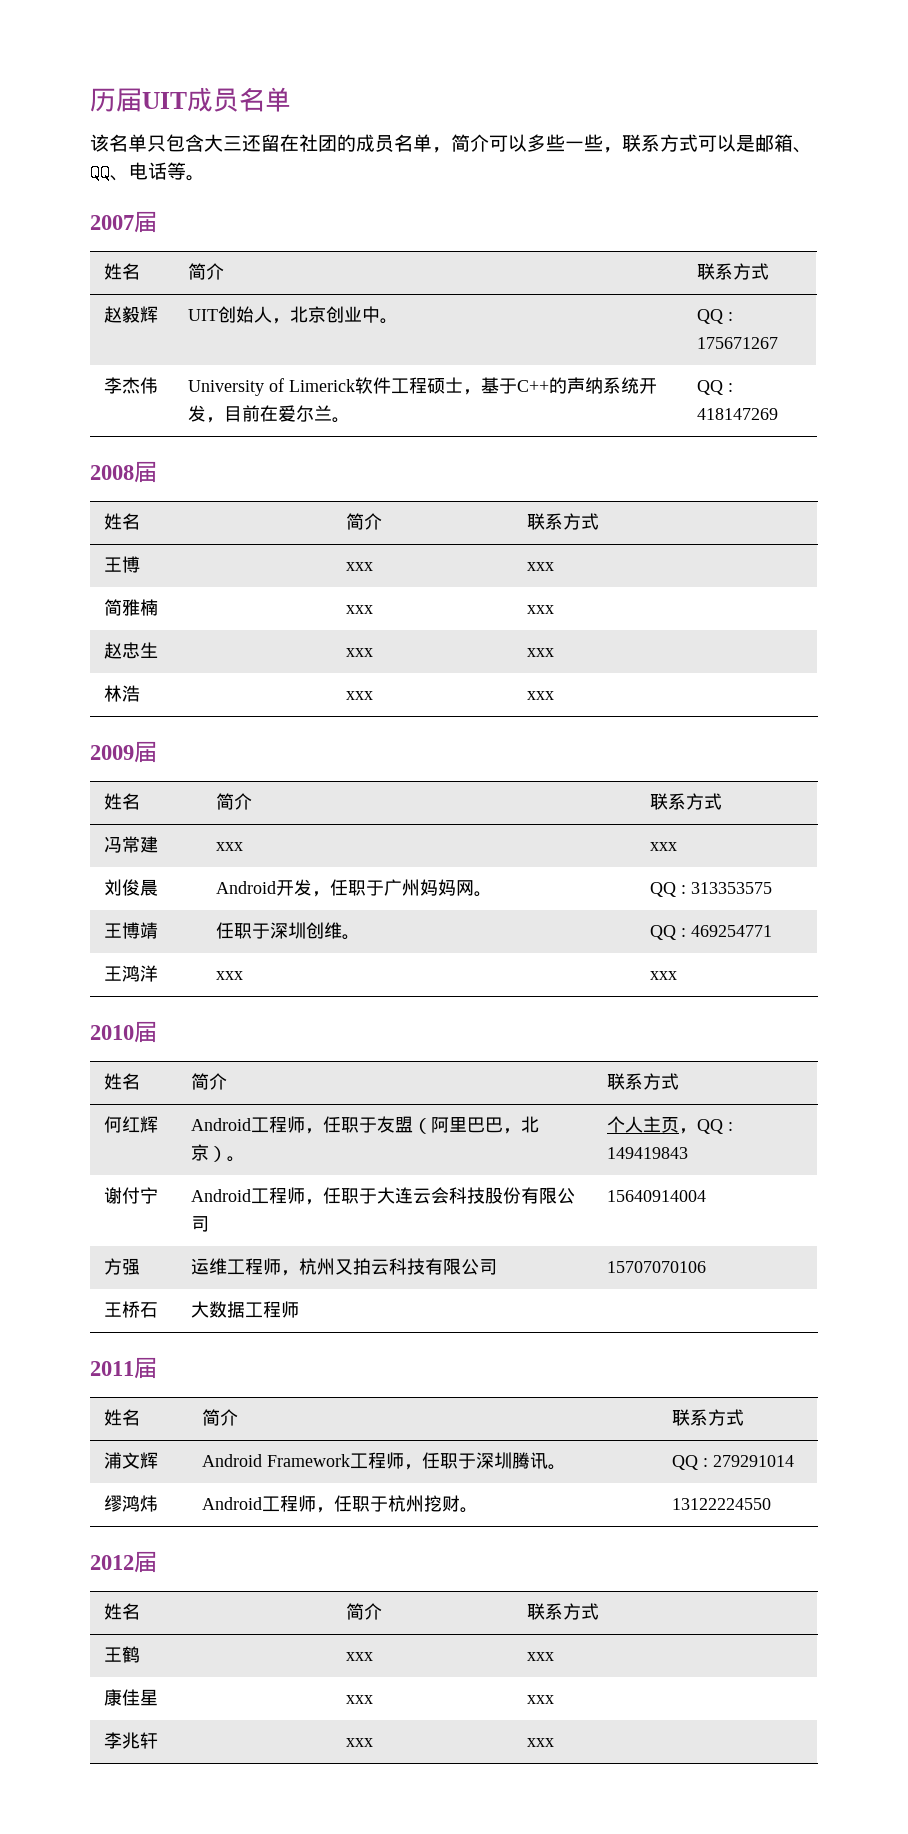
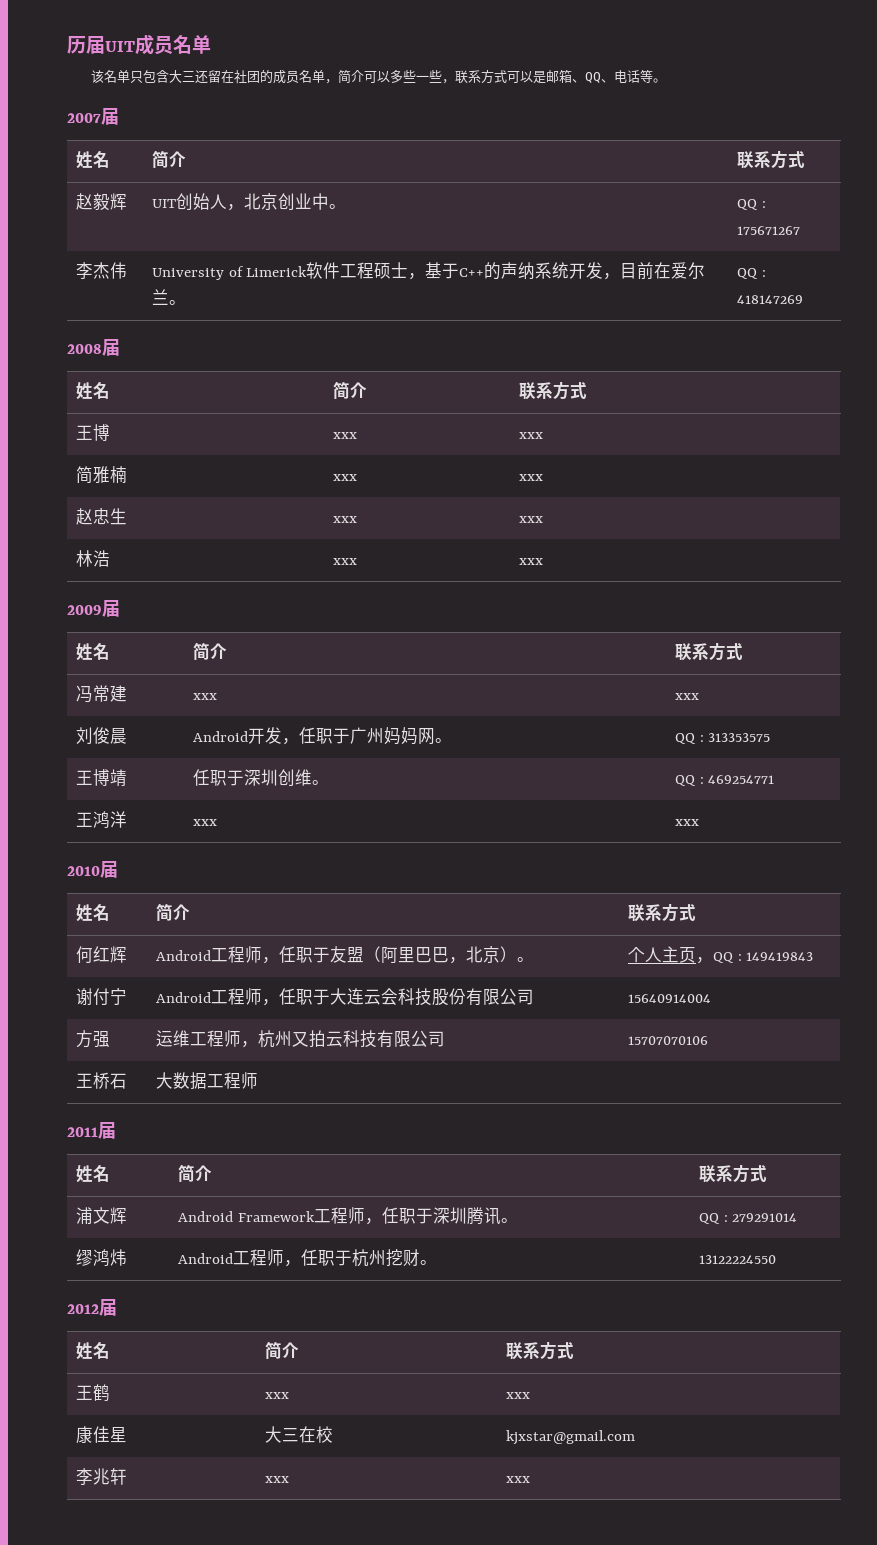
[346,1695,374,1704] [527,1695,555,1704] xxx | xxx -> [265,1426,334,1443] [506,1430,636,1445] 大三在校 | kjxstar@gmail.com

